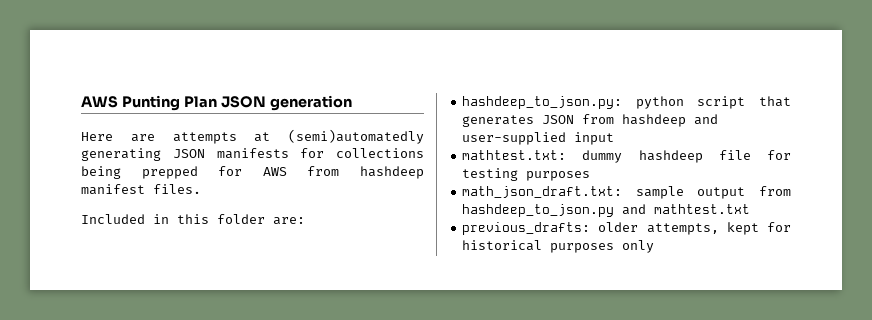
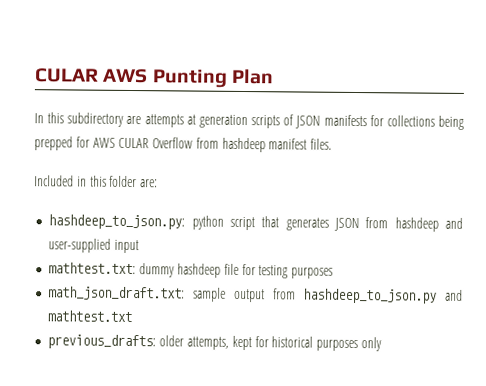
(81, 102) none -> [34,68,99,83] CULAR
[220,95,352,111] [81,129,424,144] [81,148,161,161] JSON generation // Here are attempts at (semi)automatedly generating -> [34,112,295,129] // In this subdirectory are attempts at generation scripts of
(287, 171) none -> [118,137,194,149] CULAR Overflow

